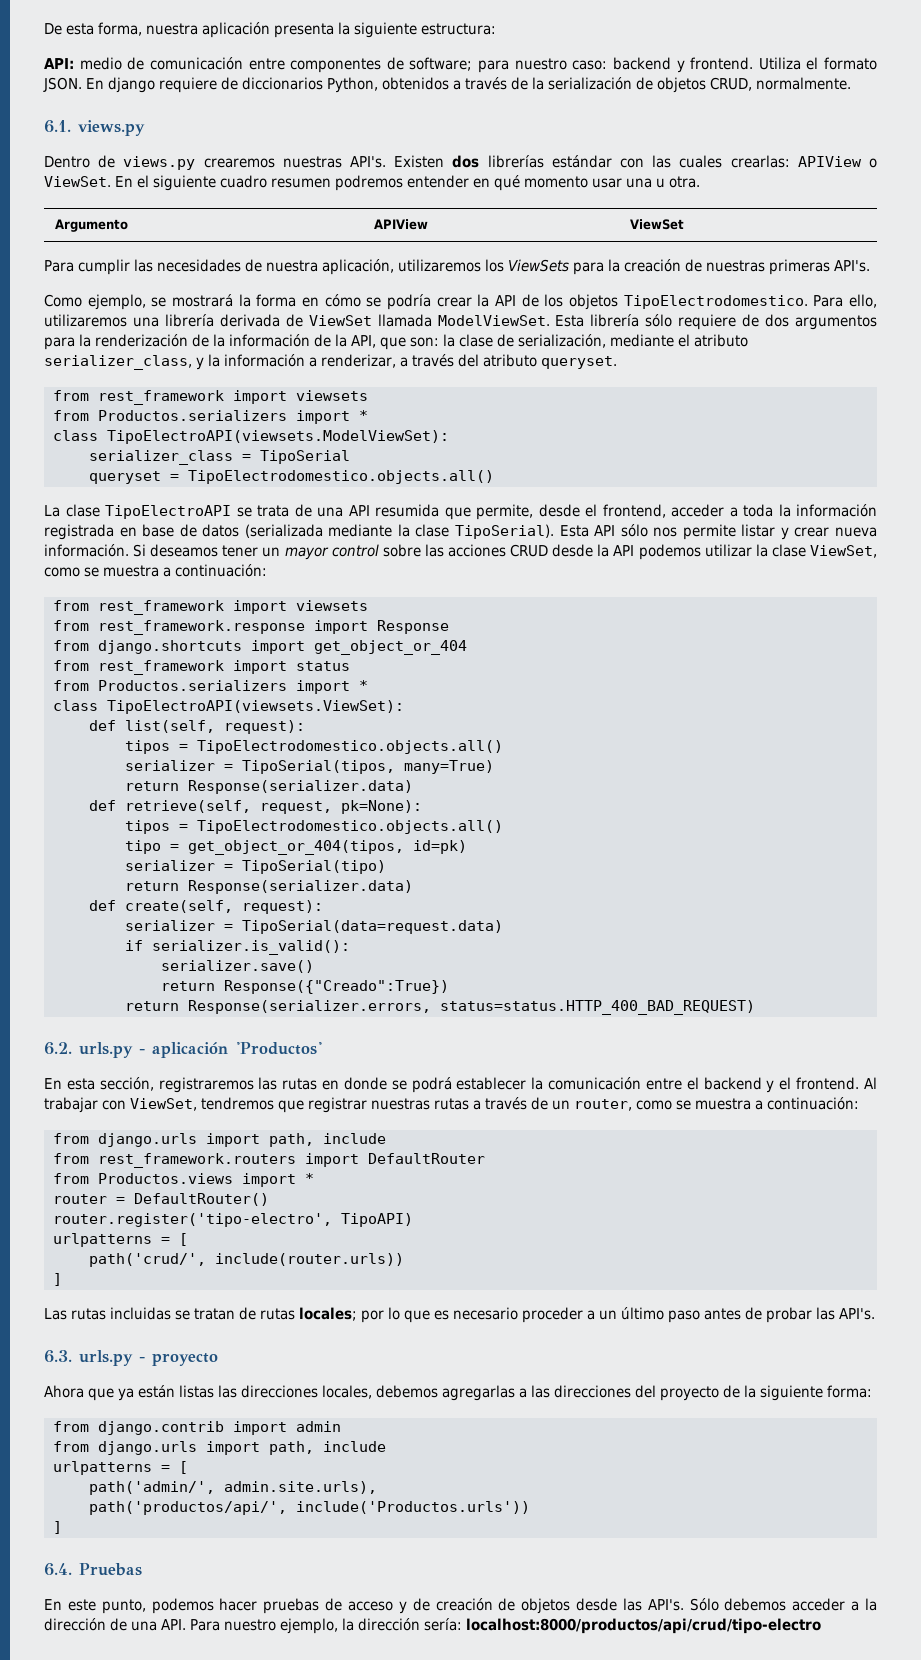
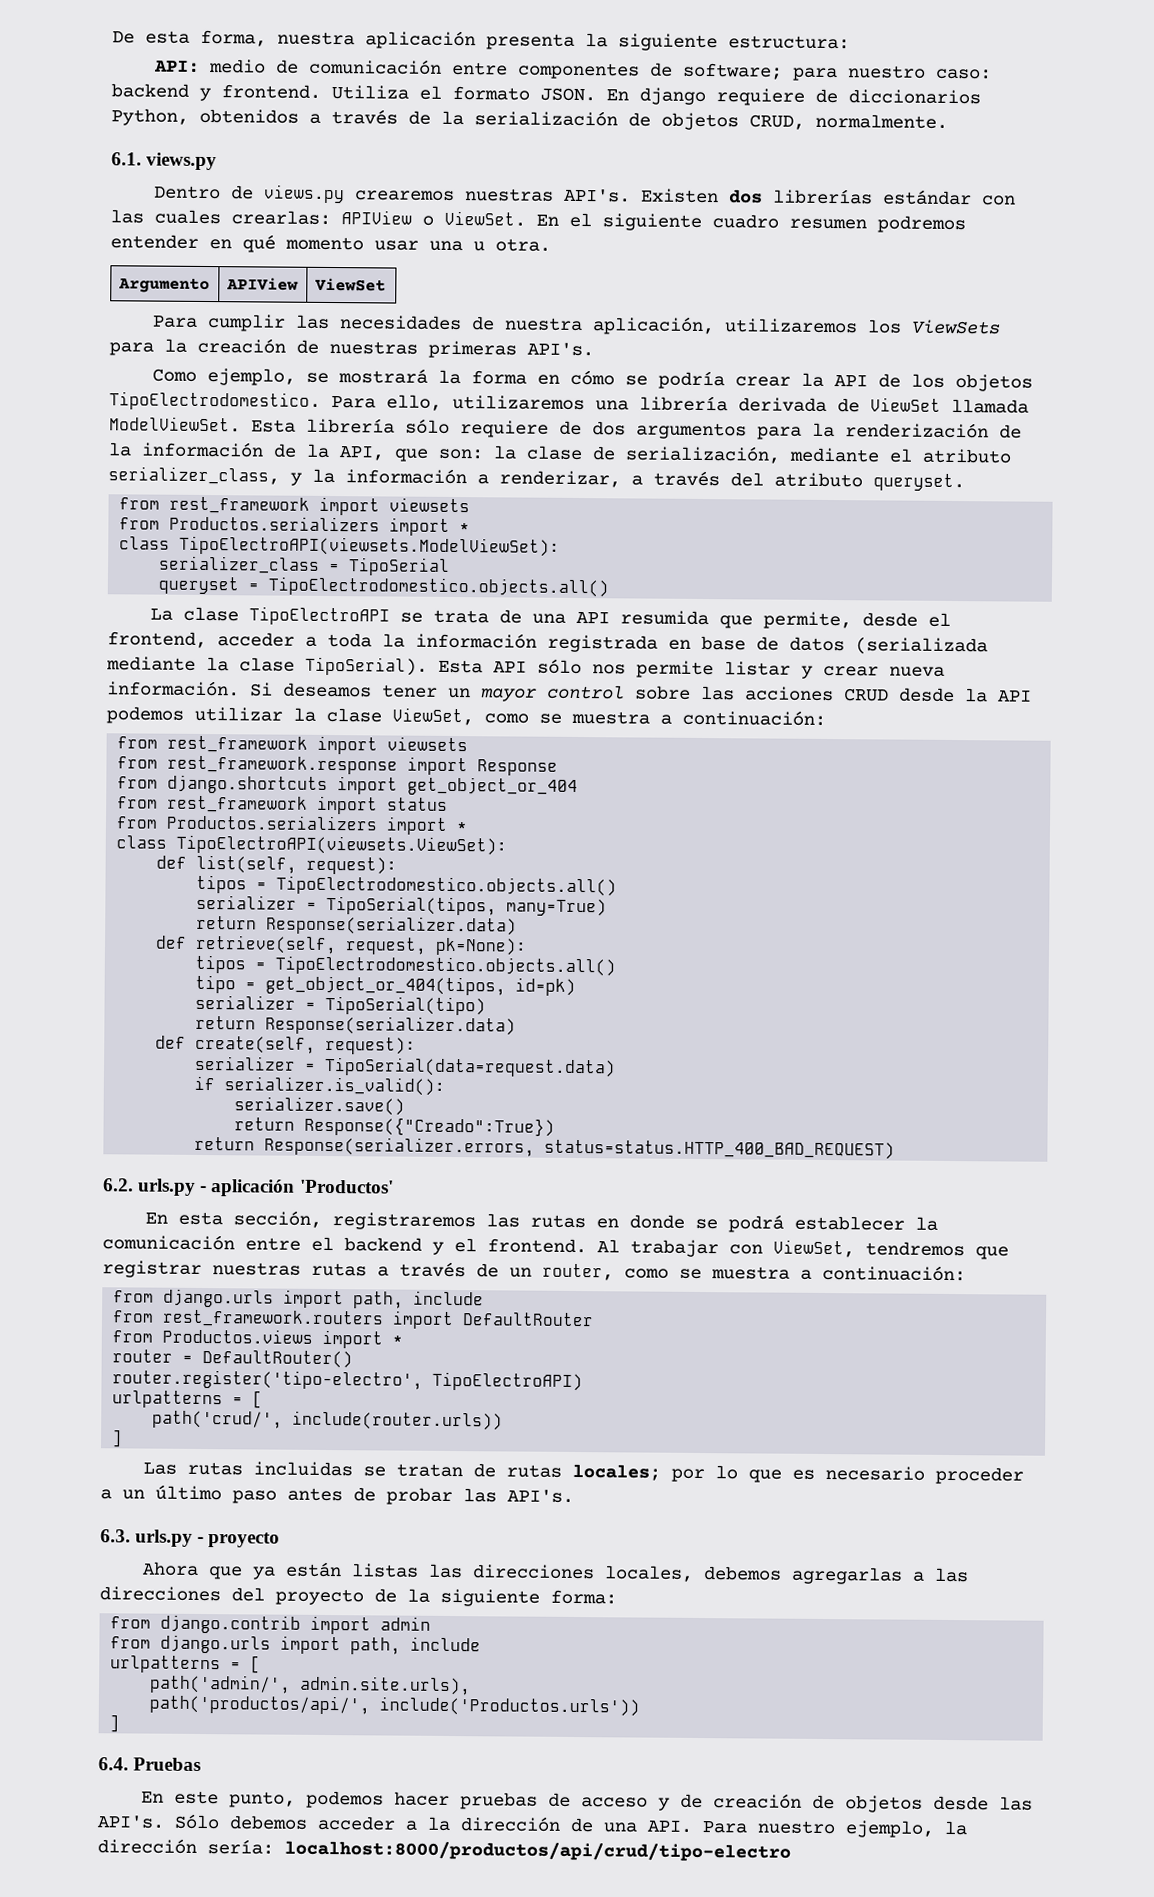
[340,1213,413,1227] TipoAPI) -> [432,1371,584,1392] TipoElectroAPI)

